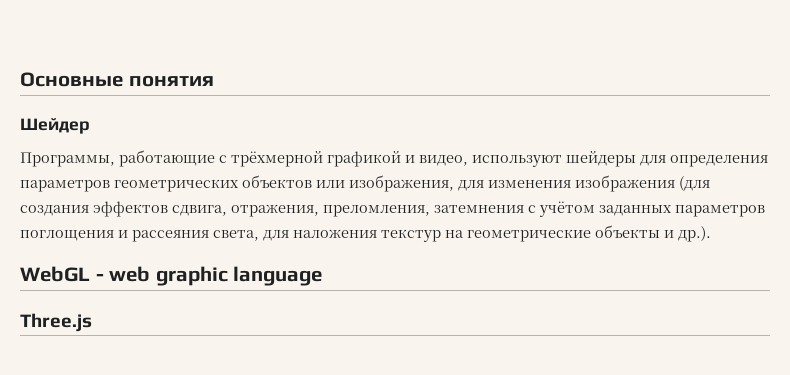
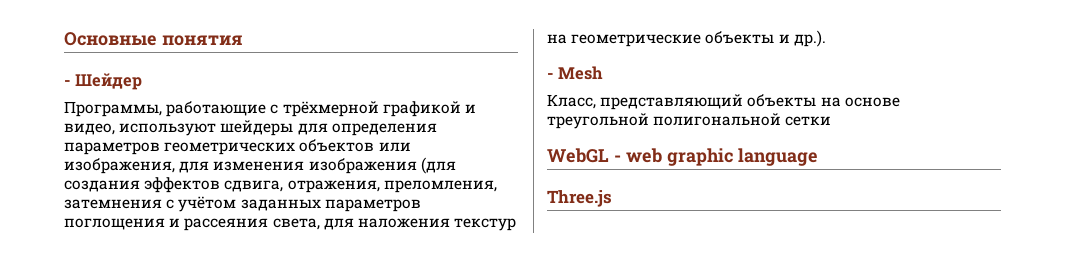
(214, 81) none -> [64,80,71,86] -
(711, 234) none -> [547,66,604,80] [547,94,900,110] [547,113,832,129] // - Mesh // Класс, представляющий объекты на основе треугольной полигональной сетки

